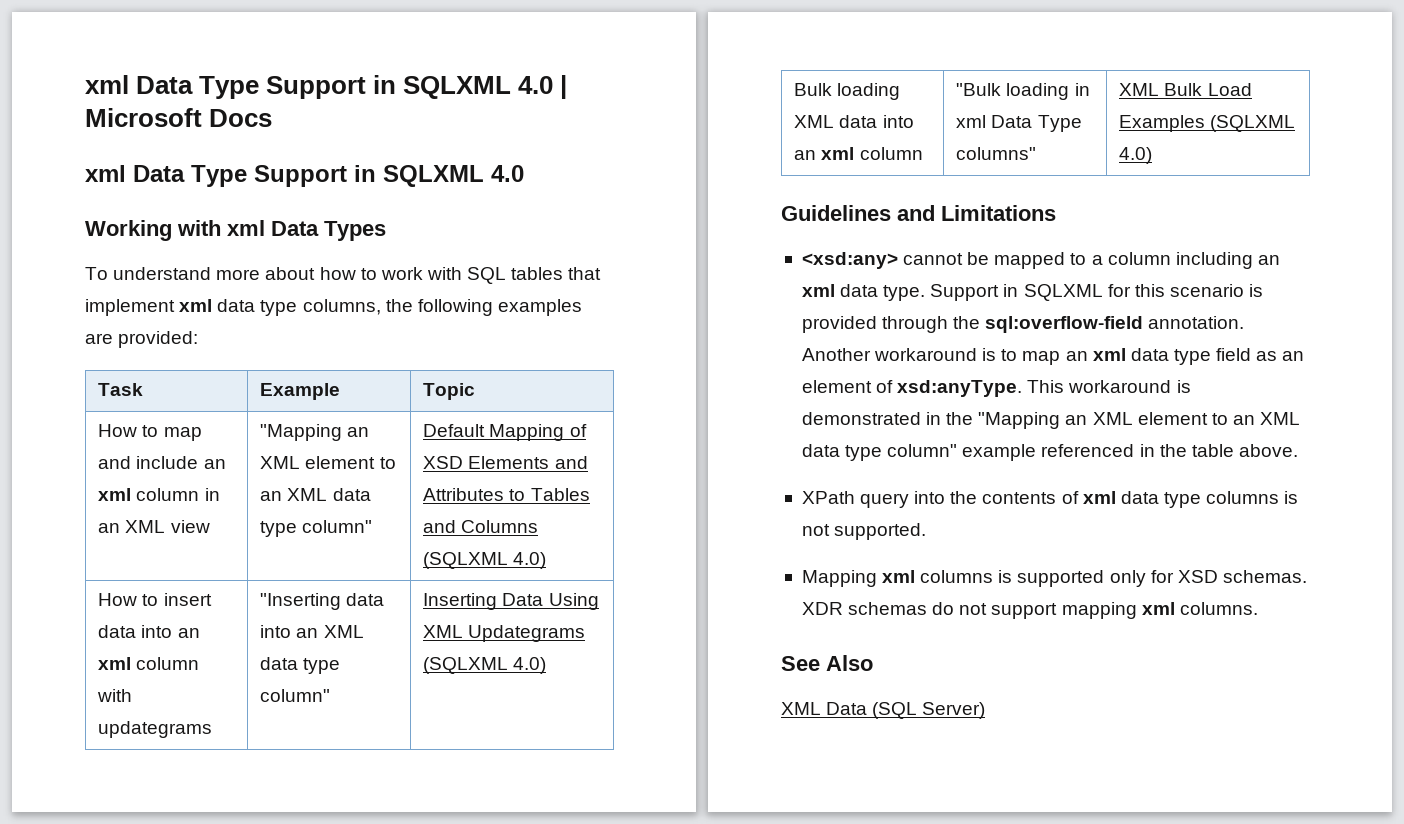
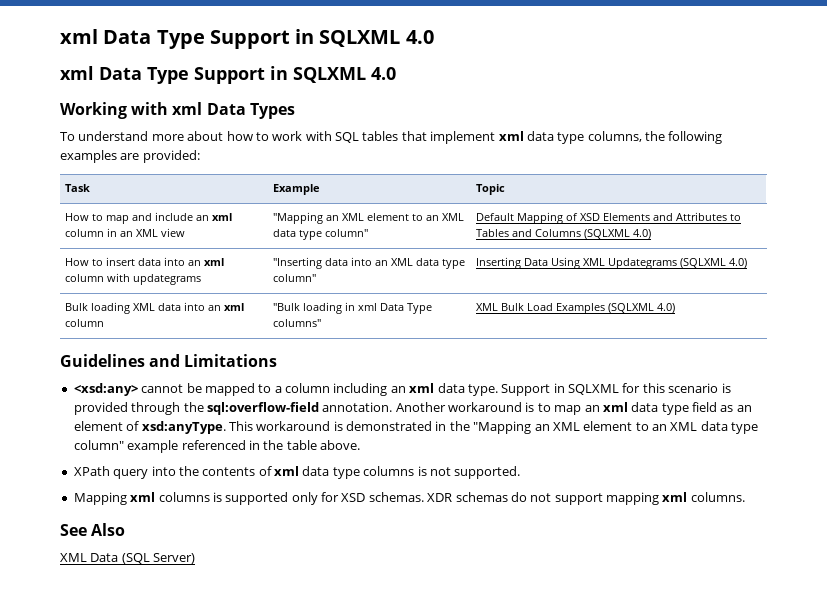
[85,75,568,99] [85,108,273,127] xml Data Type Support in SQLXML 4.0 | Microsoft Docs -> [60,29,434,49] xml Data Type Support in SQLXML 4.0

